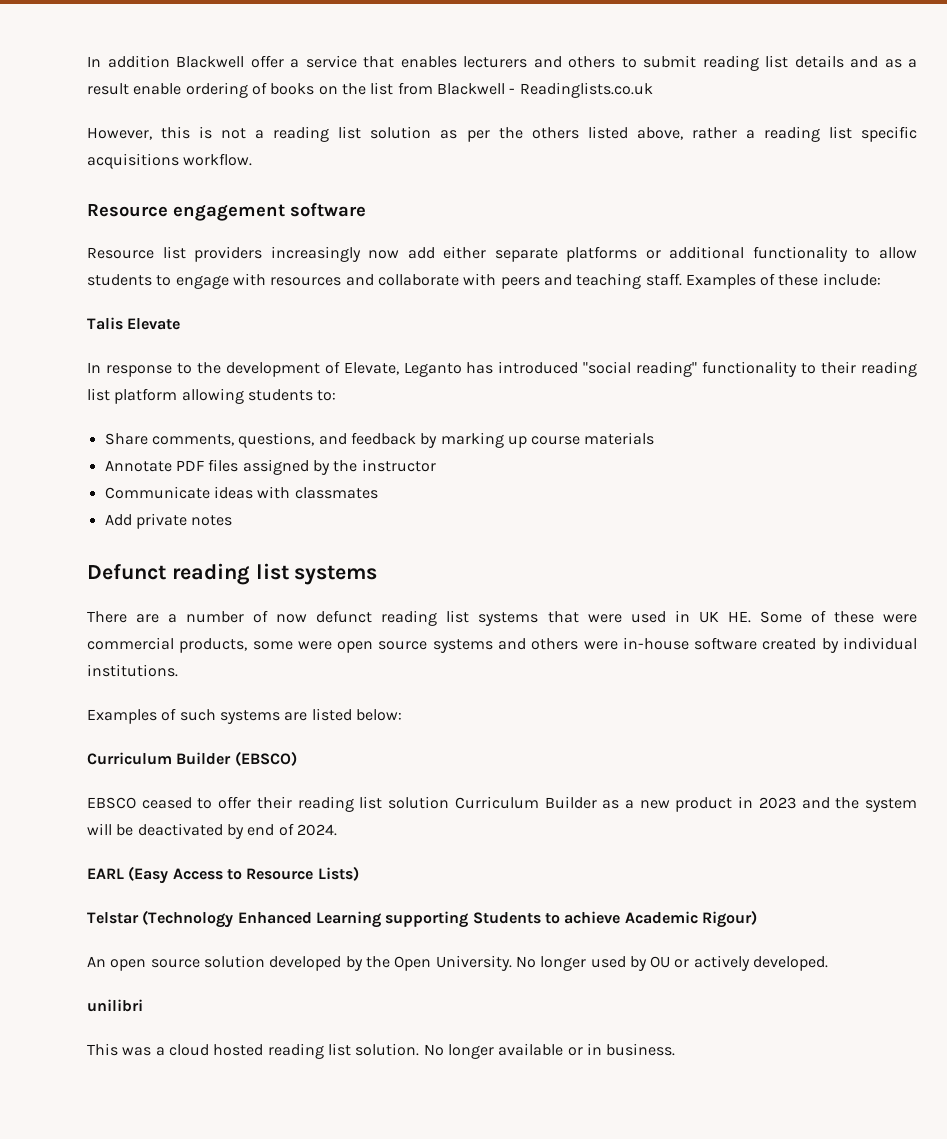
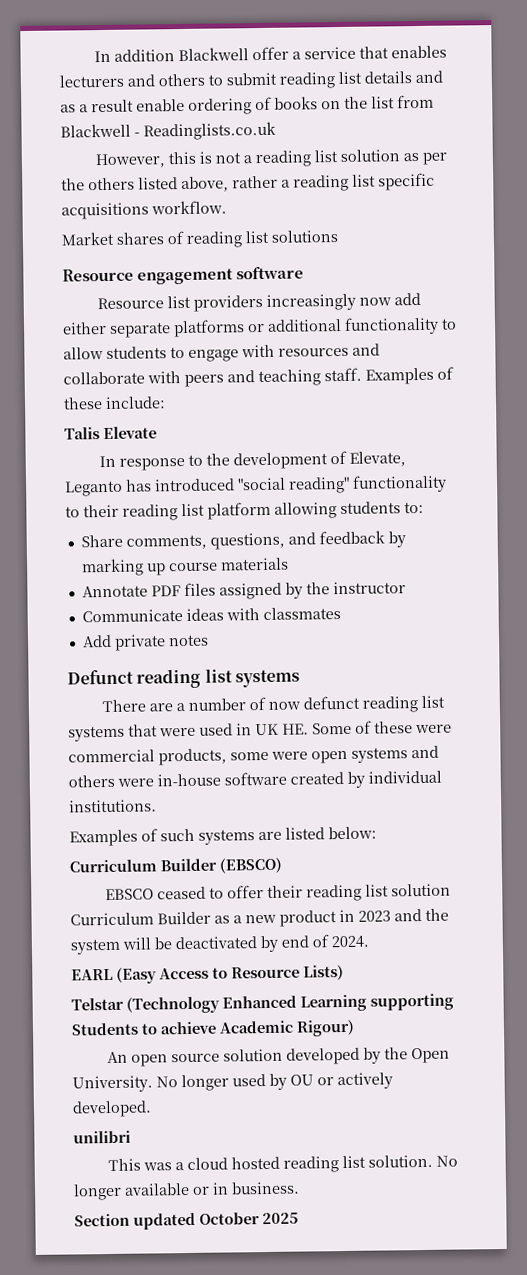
(253, 159) none -> [61,230,338,248] // Market shares of reading list solutions
[378,641,428,650] source -> (348, 757) none
(676, 1049) none -> [74,1212,299,1230] // Section updated October 2025

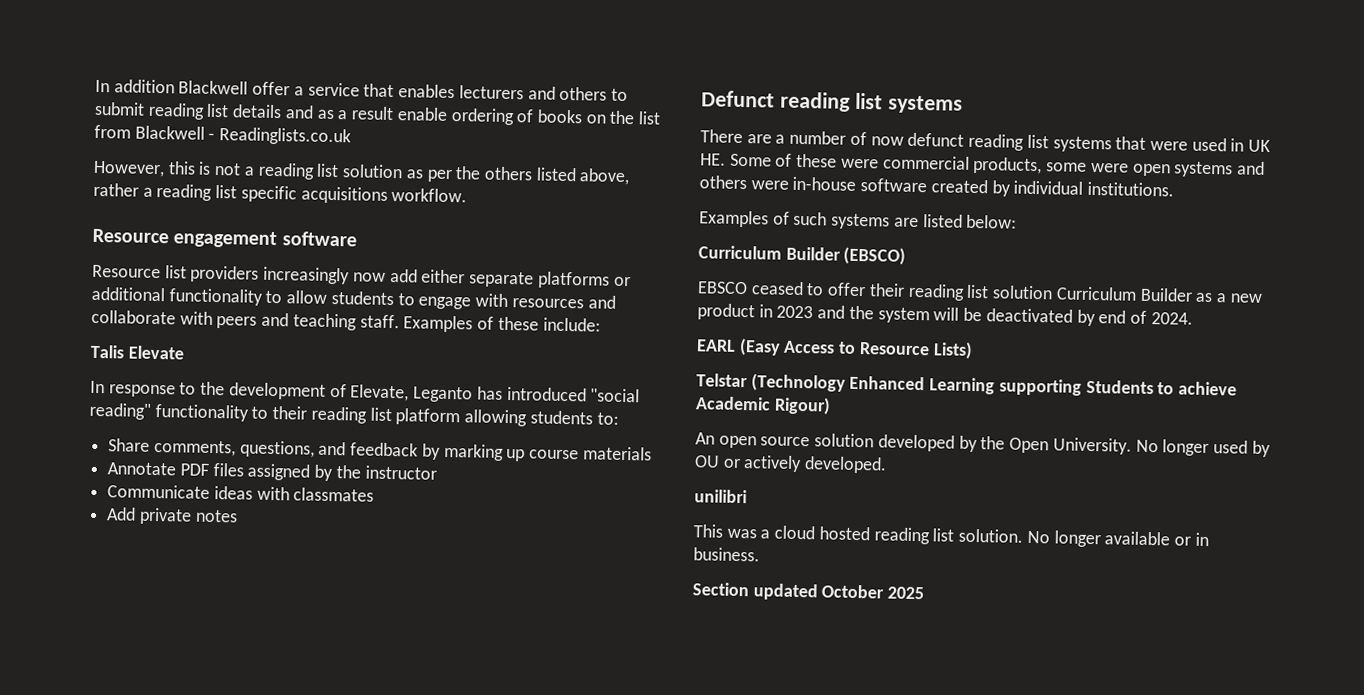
[61,230,338,248] // Market shares of reading list solutions -> (468, 195) none

